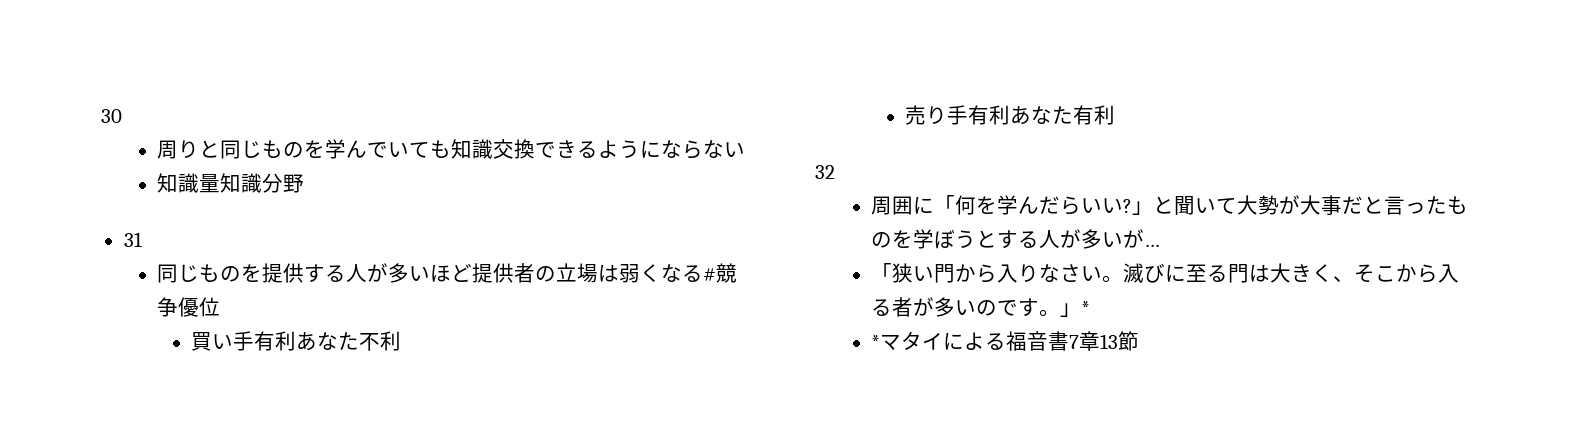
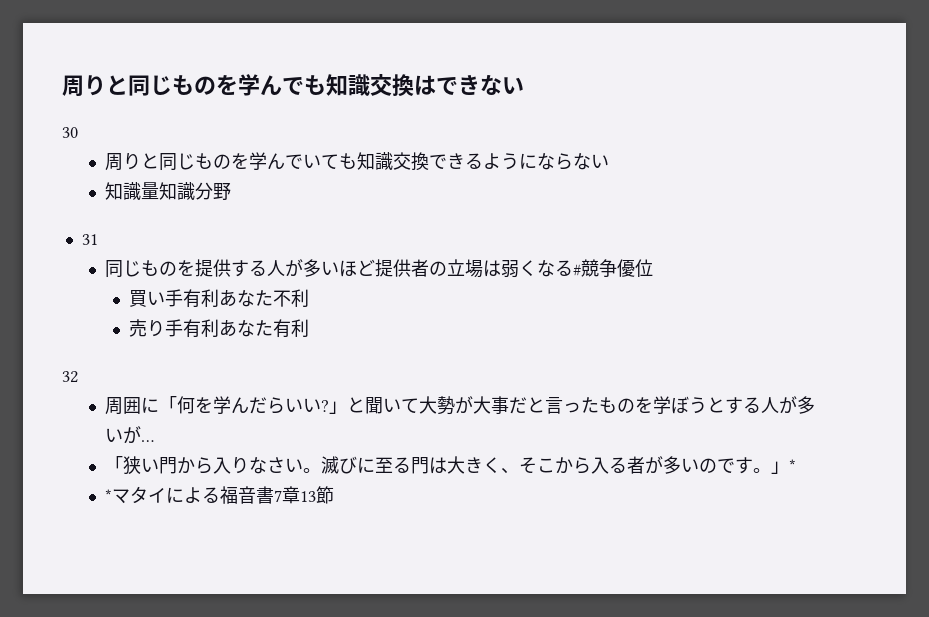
(101, 116) none -> [62,74,524,97] 周りと同じものを学んでも知識交換はできない //

